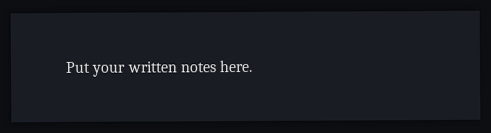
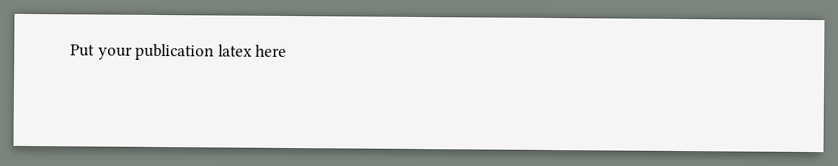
[126,59,254,73] written notes here. -> [135,43,288,61] publication latex here

